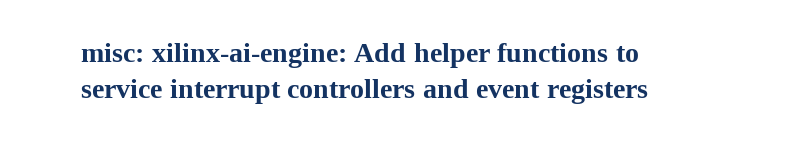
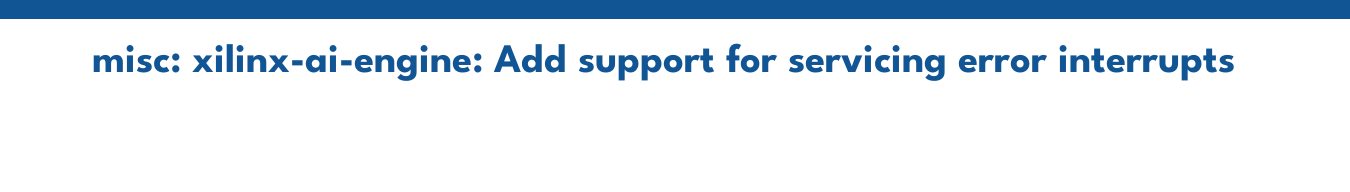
[413,43,639,68] [81,79,648,104] helper functions to service interrupt controllers and event registers -> [578,43,1235,81] support for servicing error interrupts

